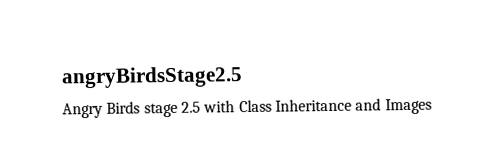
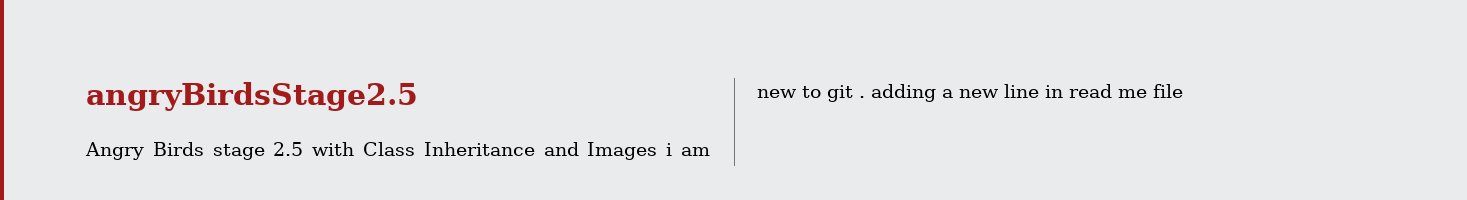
(432, 106) none -> [666,143,710,156] [757,84,1183,102] i am new to git . adding a new line in read me file

